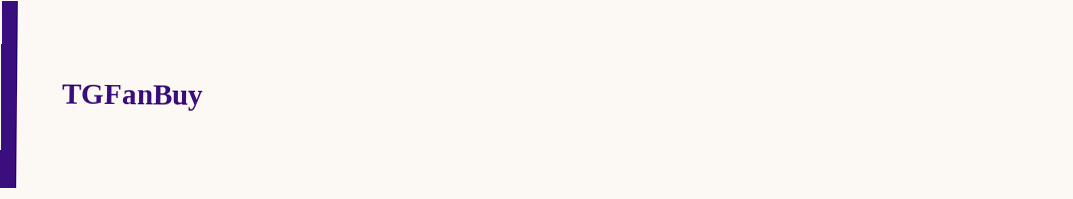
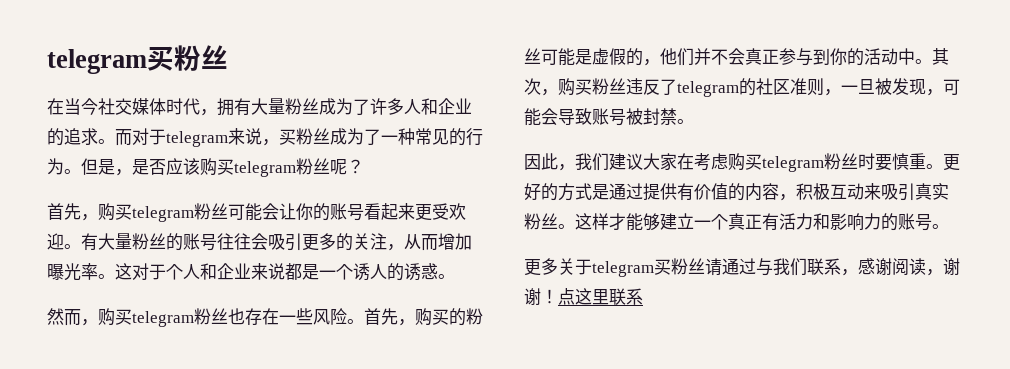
[61,84,204,111] TGFanBuy -> [47,45,228,74] [47,98,472,116] [47,128,483,147] [47,158,364,177] [47,203,466,222] [47,233,472,251] [47,263,455,281] [47,308,483,327] [524,48,949,66] [524,78,960,97] [524,108,694,126] [524,153,960,172] [524,183,949,201] [524,213,949,231] [524,258,960,277] [524,288,643,305] telegram买粉丝 // 在当今社交媒体时代，拥有大量粉丝成为了许多人和企业的追求。而对于telegram来说，买粉丝成为了一种常见的行为。但是，是否应该购买telegram粉丝呢？ // 首先，购买telegram粉丝可能会让你的账号看起来更受欢迎。有大量粉丝的账号往往会吸引更多的关注，从而增加曝光率。这对于个人和企业来说都是一个诱人的诱惑。 // 然而，购买telegram粉丝也存在一些风险。首先，购买的粉丝可能是虚假的，他们并不会真正参与到你的活动中。其次，购买粉丝违反了telegram的社区准则，一旦被发现，可能会导致账号被封禁。 // 因此，我们建议大家在考虑购买telegram粉丝时要慎重。更好的方式是通过提供有价值的内容，积极互动来吸引真实粉丝。这样才能够建立一个真正有活力和影响力的账号。 // 更多关于telegram买粉丝请通过与我们联系，感谢阅读，谢谢！点这里联系

